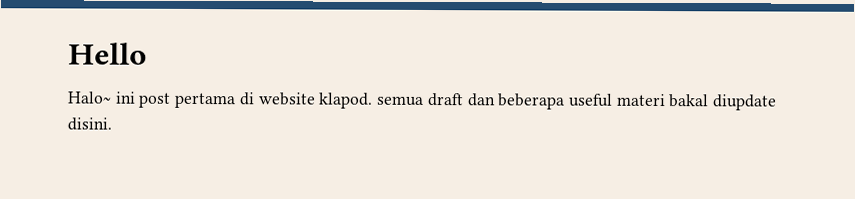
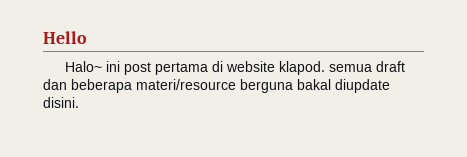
[567,93,666,107] useful materi -> [136,79,293,93] materi/resource berguna

